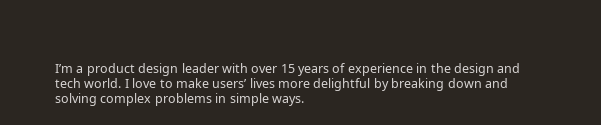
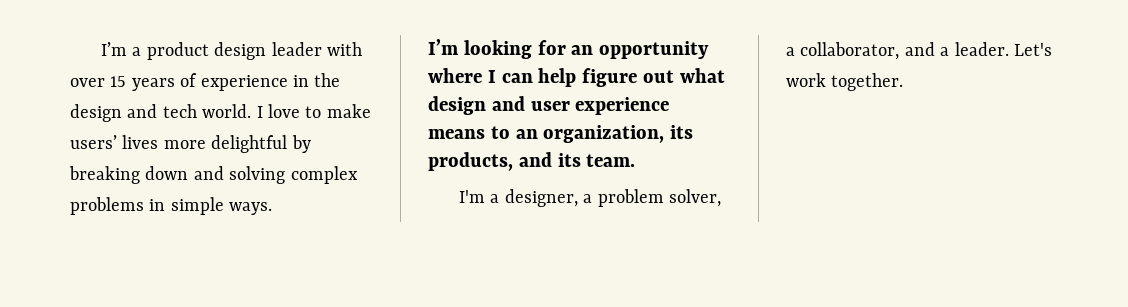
(304, 101) none -> [428,39,710,59] [428,68,725,87] [428,96,670,115] [428,125,694,143] [428,152,636,171] [459,189,722,207] [786,42,1052,60] [786,73,904,91] // I’m looking for an opportunity where I can help figure out what design and user experience means to an organization, its products, and its team. // I'm a designer, a problem solver, a collaborator, and a leader. Let's work together.

